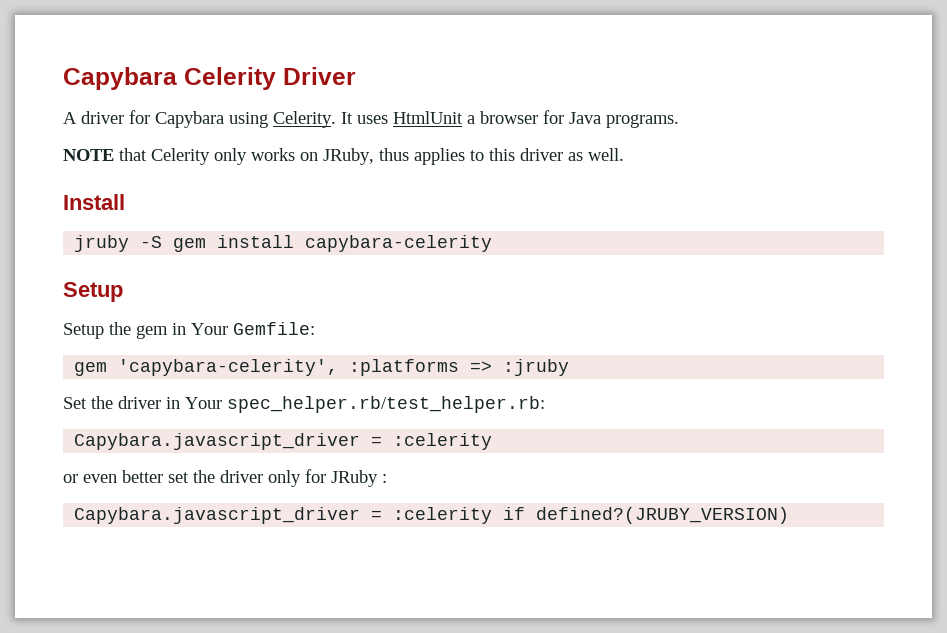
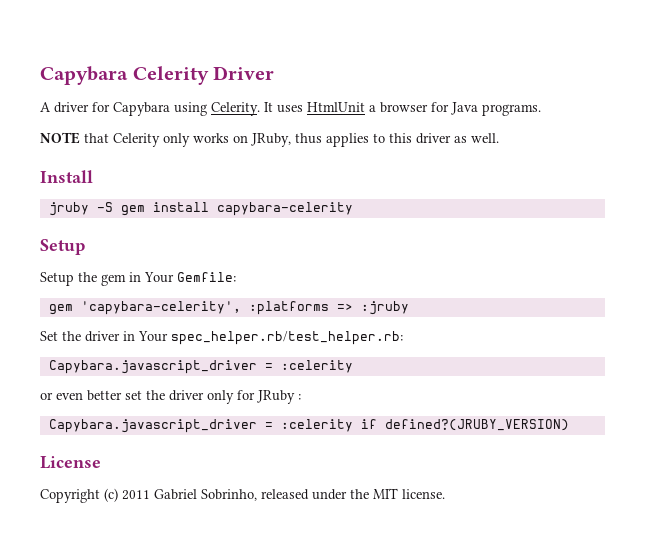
(790, 515) none -> [40,456,101,469] [40,488,445,503] // License // Copyright (c) 2011 Gabriel Sobrinho, released under the MIT license.

